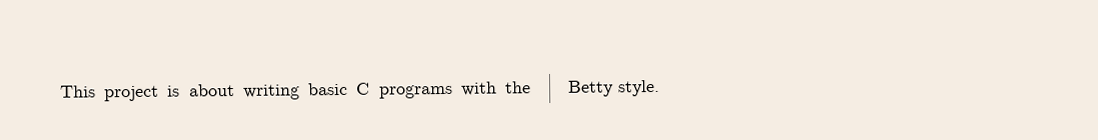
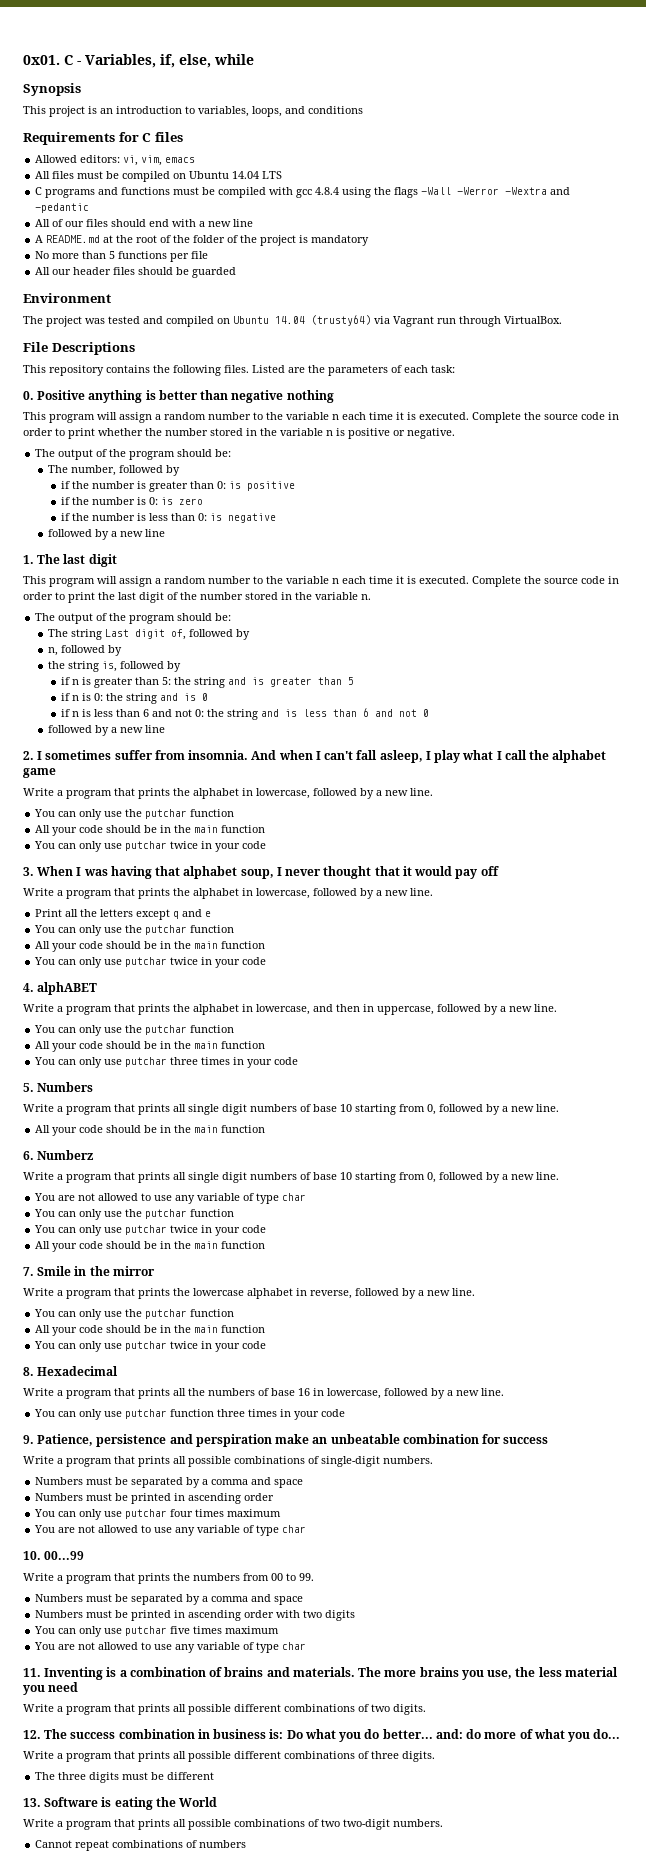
[60,79,660,102] This project is about writing basic C programs with the Betty style. -> [23,54,254,68] [23,83,81,96] [23,106,363,117] [23,132,183,145] [35,155,196,166] [35,171,283,182] [35,187,571,198] [35,203,90,213] [35,219,254,227] [35,235,370,246] [35,251,209,262] [35,267,237,278] [23,293,111,303] [23,315,562,327] [23,342,135,355] [23,365,455,376] [23,390,334,403] [23,412,619,423] [23,428,455,439] [35,449,232,460] [47,465,180,476] [60,481,295,492] [60,497,203,505] [60,513,276,523] [47,529,165,540] [23,554,117,567] [23,576,619,587] [23,592,371,603] [35,613,232,624] [47,629,250,640] [47,645,122,656] [47,661,181,672] [60,677,354,688] [60,693,208,704] [60,708,429,720] [47,725,165,736] [23,750,607,763] [23,768,56,778] [23,788,433,799] [34,809,235,820] [35,825,266,836] [34,841,267,852] [23,866,499,879] [23,888,433,899] [35,909,212,920] [34,925,235,936] [35,941,266,952] [34,957,267,968] [23,982,98,995] [23,1004,557,1015] [34,1025,235,1036] [35,1041,266,1052] [34,1057,299,1068] [23,1082,94,1092] [23,1104,559,1115] [35,1125,266,1136] [23,1150,94,1160] [23,1172,559,1183] [34,1193,307,1204] [34,1209,235,1220] [34,1225,267,1236] [35,1241,266,1252] [23,1266,155,1276] [23,1288,475,1299] [34,1309,235,1320] [35,1325,266,1336] [34,1341,267,1352] [23,1366,119,1376] [23,1388,504,1399] [34,1409,346,1420] [23,1434,549,1447] [23,1456,433,1467] [35,1477,304,1488] [35,1493,275,1504] [34,1509,282,1520] [34,1525,307,1536] [23,1551,85,1560] [23,1573,314,1584] [35,1594,304,1605] [35,1610,356,1621] [34,1626,280,1637] [34,1642,307,1653] [23,1667,618,1680] [23,1682,79,1695] [23,1704,426,1715] [23,1729,621,1742] [23,1751,435,1762] [35,1772,215,1783] [23,1797,218,1810] [23,1819,443,1830] [35,1840,247,1851] 0x01. C - Variables, if, else, while // Synopsis // This project is an introduction to variables, loops, and conditions // Requirements for C files // Allowed editors: vi, vim, emacs // All files must be compiled on Ubuntu 14.04 LTS // C programs and functions must be compiled with gcc 4.8.4 using the flags -Wall -Werror -Wextra and -pedantic // All of our files should end with a new line // A README.md at the root of the folder of the project is mandatory // No more than 5 functions per file // All our header files should be guarded // Environment // The project was tested and compiled on Ubuntu 14.04 (trusty64) via Vagrant run through VirtualBox. // File Descriptions // This repository contains the following files. Listed are the parameters of each task: // 0. Positive anything is better than negative nothing // This program will assign a random number to the variable n each time it is executed. Complete the source code in order to print whether the number stored in the variable n is positive or negative. // The output of the program should be: // The number, followed by // if the number is greater than 0: is positive // if the number is 0: is zero // if the number is less than 0: is negative // followed by a new line // 1. The last digit // This program will assign a random number to the variable n each time it is executed. Complete the source code in order to print the last digit of the number stored in the variable n. // The output of the program should be: // The string Last digit of, followed by // n, followed by // the string is, followed by // if n is greater than 5: the string and is greater than 5 // if n is 0: the string and is 0 // if n is less than 6 and not 0: the string and is less than 6 and not 0 // followed by a new line // 2. I sometimes suffer from insomnia. And when I can't fall asleep, I play what I call the alphabet game // Write a program that prints the alphabet in lowercase, followed by a new line. // You can only use the putchar function // All your code should be in the main function // You can only use putchar twice in your code // 3. When I was having that alphabet soup, I never thought that it would pay off // Write a program that prints the alphabet in lowercase, followed by a new line. // Print all the letters except q and e // You can only use the putchar function // All your code should be in the main function // You can only use putchar twice in your code // 4. alphABET // Write a program that prints the alphabet in lowercase, and then in uppercase, followed by a new line. // You can only use the putchar function // All your code should be in the main function // You can only use putchar three times in your code // 5. Numbers // Write a program that prints all single digit numbers of base 10 starting from 0, followed by a new line. // All your code should be in the main function // 6. Numberz // Write a program that prints all single digit numbers of base 10 starting from 0, followed by a new line. // You are not allowed to use any variable of type char // You can only use the putchar function // You can only use putchar twice in your code // All your code should be in the main function // 7. Smile in the mirror // Write a program that prints the lowercase alphabet in reverse, followed by a new line. // You can only use the putchar function // All your code should be in the main function // You can only use putchar twice in your code // 8. Hexadecimal // Write a program that prints all the numbers of base 16 in lowercase, followed by a new line. // You can only use putchar function three times in your code // 9. Patience, persistence and perspiration make an unbeatable combination for success // Write a program that prints all possible combinations of single-digit numbers. // Numbers must be separated by a comma and space // Numbers must be printed in ascending order // You can only use putchar four times maximum // You are not allowed to use any variable of type char // 10. 00...99 // Write a program that prints the numbers from 00 to 99. // Numbers must be separated by a comma and space // Numbers must be printed in ascending order with two digits // You can only use putchar five times maximum // You are not allowed to use any variable of type char // 11. Inventing is a combination of brains and materials. The more brains you use, the less material you need // Write a program that prints all possible different combinations of two digits. // 12. The success combination in business is: Do what you do better... and: do more of what you do... // Write a program that prints all possible different combinations of three digits. // The three digits must be different // 13. Software is eating the World // Write a program that prints all possible combinations of two two-digit numbers. // Cannot repeat combinations of numbers

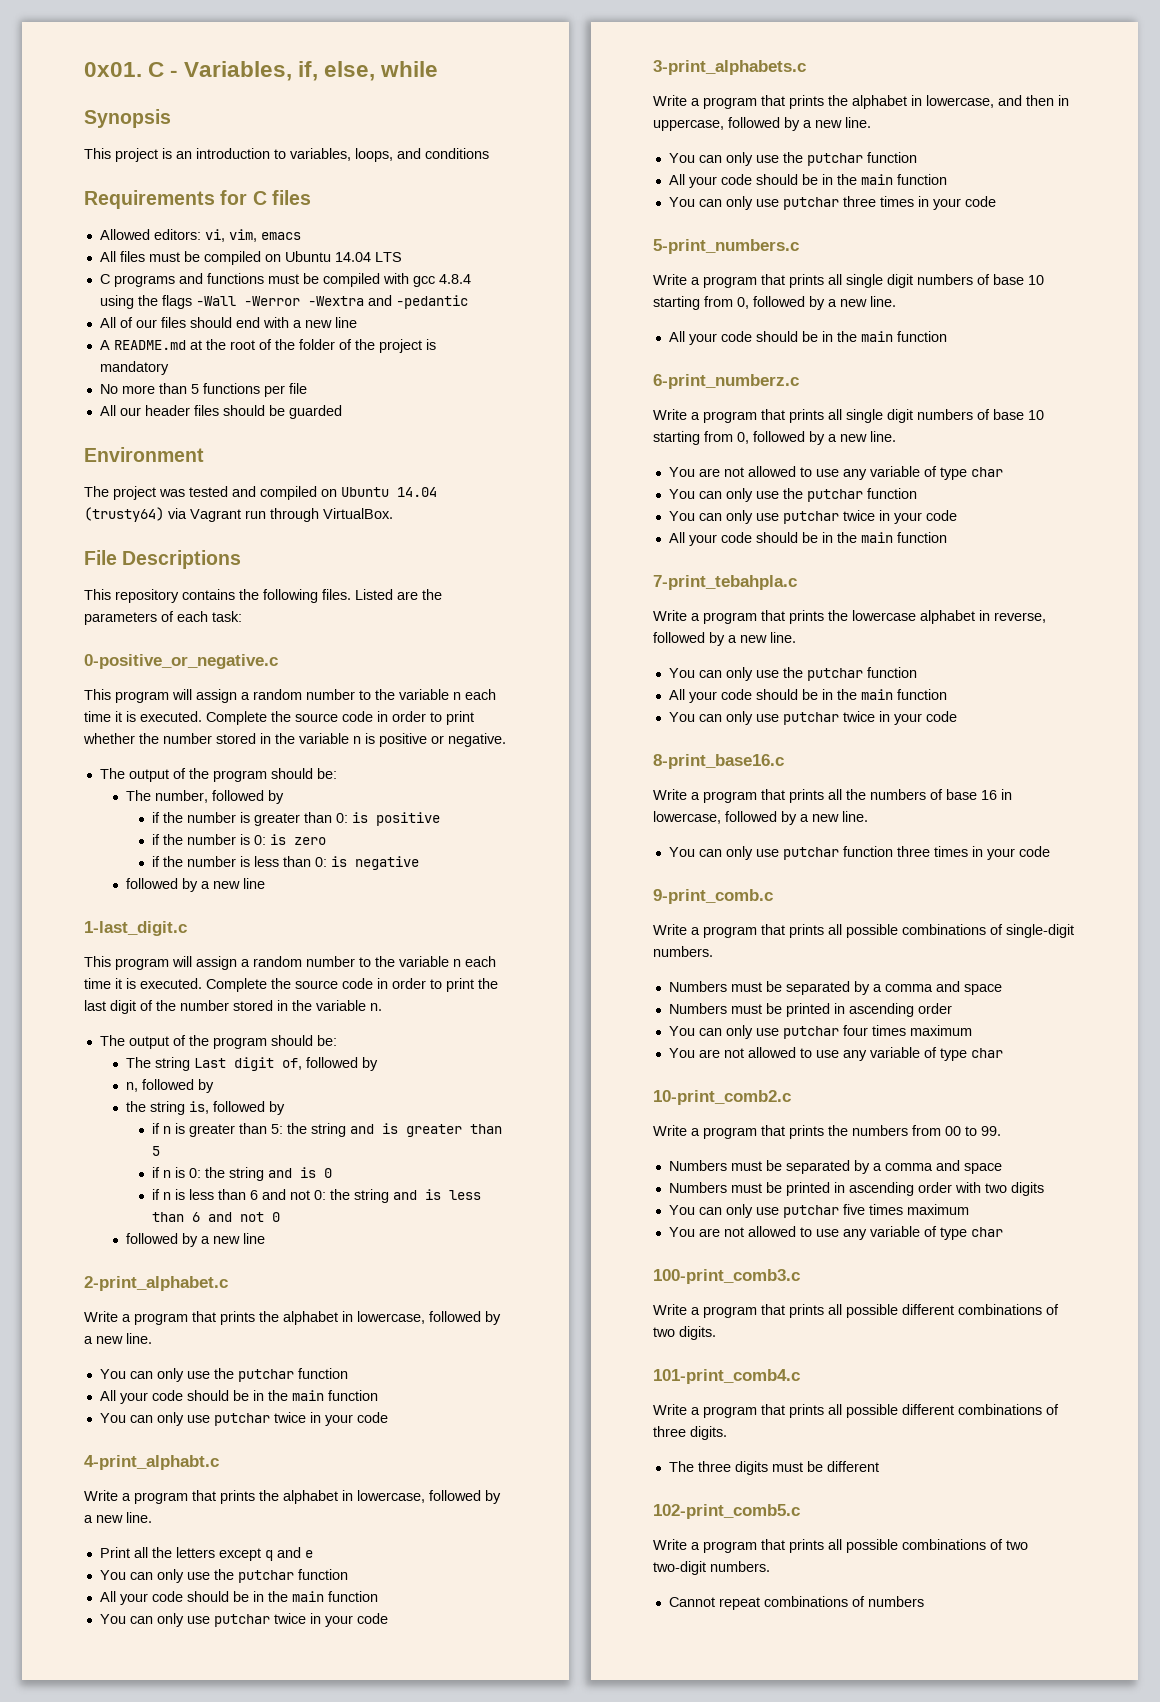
[23,390,334,403] 0. Positive anything is better than negative nothing -> [84,654,278,669] 0-positive_or_negative.c
[23,554,117,567] 1. The last digit -> [84,921,187,936] 1-last_digit.c
[23,750,607,763] [23,768,56,778] 2. I sometimes suffer from insomnia. And when I can't fall asleep, I play what I call the alphabet game -> [84,1276,228,1291] 2-print_alphabet.c
[23,866,499,879] 3. When I was having that alphabet soup, I never thought that it would pay off -> [84,1455,219,1470] 4-print_alphabt.c
[23,982,98,995] 4. alphABET -> [653,60,806,75] 3-print_alphabets.c
[23,1082,94,1092] 5. Numbers -> [653,239,799,254] 5-print_numbers.c
[23,1150,94,1160] 6. Numberz -> [653,374,799,389] 6-print_numberz.c
[23,1266,155,1276] 7. Smile in the mirror -> [653,575,797,590] 7-print_tebahpla.c
[23,1366,119,1376] 8. Hexadecimal -> [653,754,784,769] 8-print_base16.c
[23,1434,549,1447] 9. Patience, persistence and perspiration make an unbeatable combination for success -> [653,889,773,904] 9-print_comb.c
[23,1551,85,1560] 10. 00...99 -> [653,1090,791,1105] 10-print_comb2.c
[23,1667,618,1680] [23,1682,79,1695] 11. Inventing is a combination of brains and materials. The more brains you use, the less material you need -> [653,1269,800,1284] 100-print_comb3.c
[23,1729,621,1742] 12. The success combination in business is: Do what you do better... and: do more of what you do... -> [653,1369,800,1384] 101-print_comb4.c
[23,1797,218,1810] 13. Software is eating the World -> [653,1504,800,1519] 102-print_comb5.c

